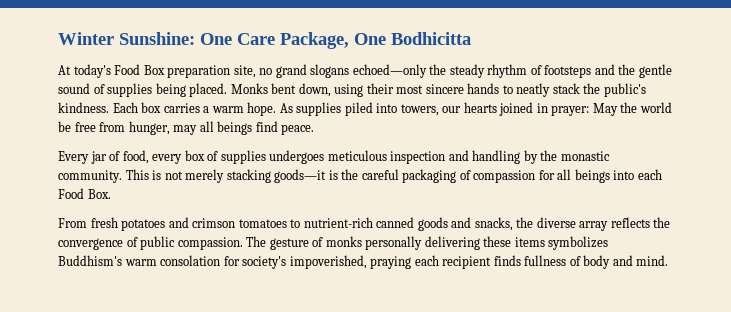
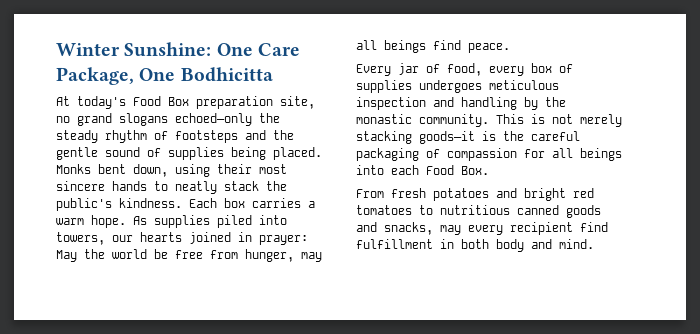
[192,218,236,228] crimson -> [524,188,594,201] bright red
[303,217,373,228] nutrient-rich -> [440,205,510,215] nutritious
[516,217,671,231] [58,236,609,250] [58,255,581,269] the diverse array reflects the convergence of public compassion. The gesture of monks personally delivering these items symbolizes Buddhism's warm consolation for society's impoverished, praying each recipient finds fullness of -> [440,222,608,235] [356,239,489,249] may every recipient find fulfillment in both

